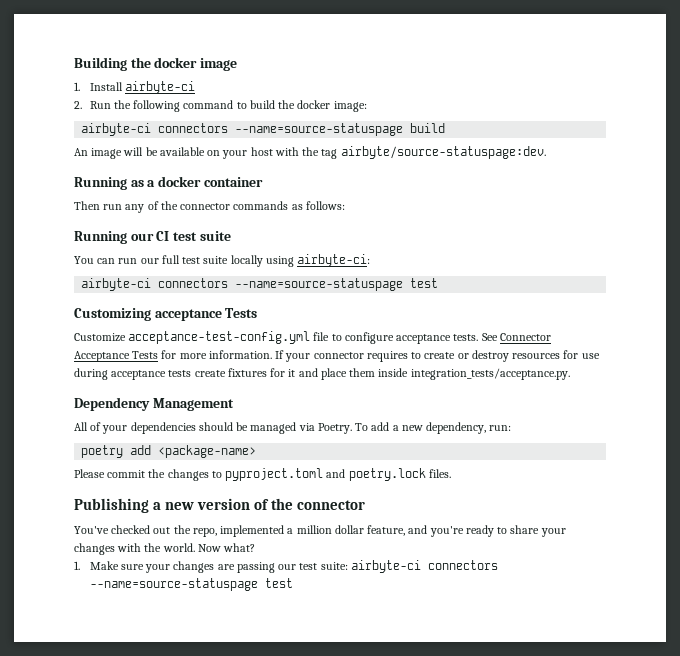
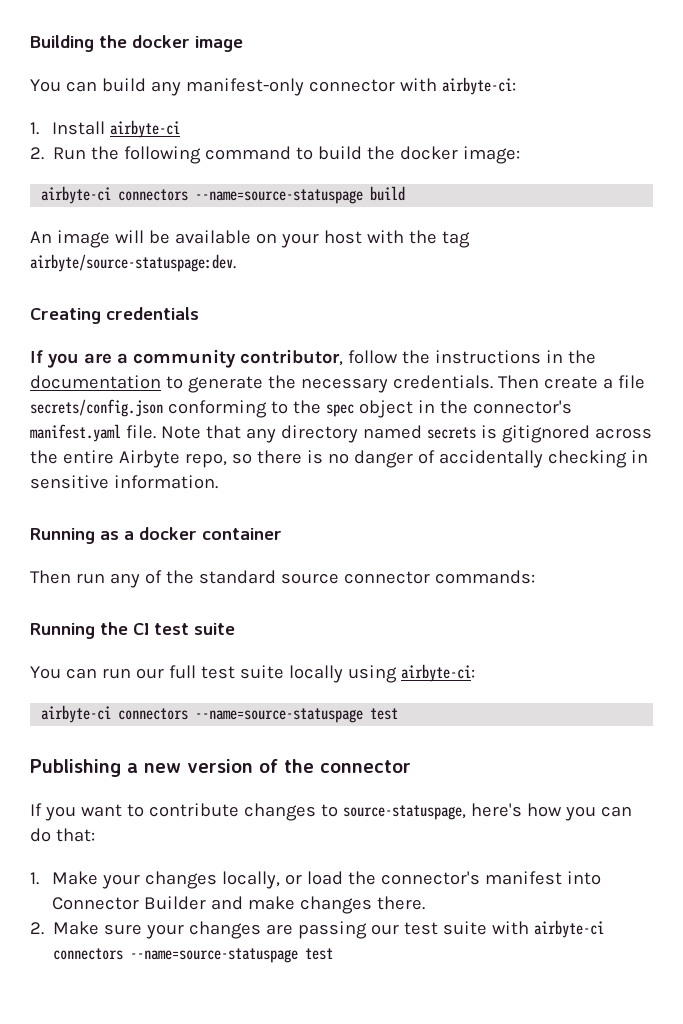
(237, 64) none -> [30,77,516,96] // You can build any manifest-only connector with airbyte-ci:
(546, 152) none -> [30,307,199,324] [30,349,596,368] [30,375,645,393] [30,399,572,418] [30,424,652,443] [30,450,648,468] [30,475,218,489] // Creating credentials // If you are a community contributor, follow the instructions in the documentation to generate the necessary credentials. Then create a file secrets/config.json conforming to the spec object in the connector's manifest.yaml file. Note that any directory named secrets is gitignored across the entire Airbyte repo, so there is no danger of accidentally checking in sensitive information.
[180,201,345,210] [74,231,154,244] connector commands as follows: // Running our -> [198,570,535,584] [30,622,128,639] standard source connector commands: // Running the
[74,308,258,321] [74,331,551,344] [74,350,600,362] [74,368,570,380] [74,397,234,411] [74,422,512,434] [81,445,257,458] [74,468,451,481] // Customizing acceptance Tests // Customize acceptance-test-config.yml file to configure acceptance tests. See Connector Acceptance Tests for more information. If your connector requires to create or destroy resources for use during acceptance tests create fixtures for it and place them inside integration_tests/acceptance.py. // Dependency Management // All of your dependencies should be managed via Poetry. To add a new dependency, run: // poetry add <package-name> // Please commit the changes to pyproject.toml and poetry.lock files. -> (399, 714) none
[74,525,566,537] [74,543,256,555] [74,561,80,570] You've checked out the repo, implemented a million dollar feature, and you're ready to share your changes with the world. Now what? // 1. -> [30,803,632,821] [30,828,95,842] [30,871,602,889] [52,896,426,914] [30,922,44,935] If you want to contribute changes to source-statuspage, here's how you can do that: // 1. Make your changes locally, or load the connector's manifest into Connector Builder and make changes there. // 2.
[320,562,348,570] suite: -> [443,921,530,935] suite with

